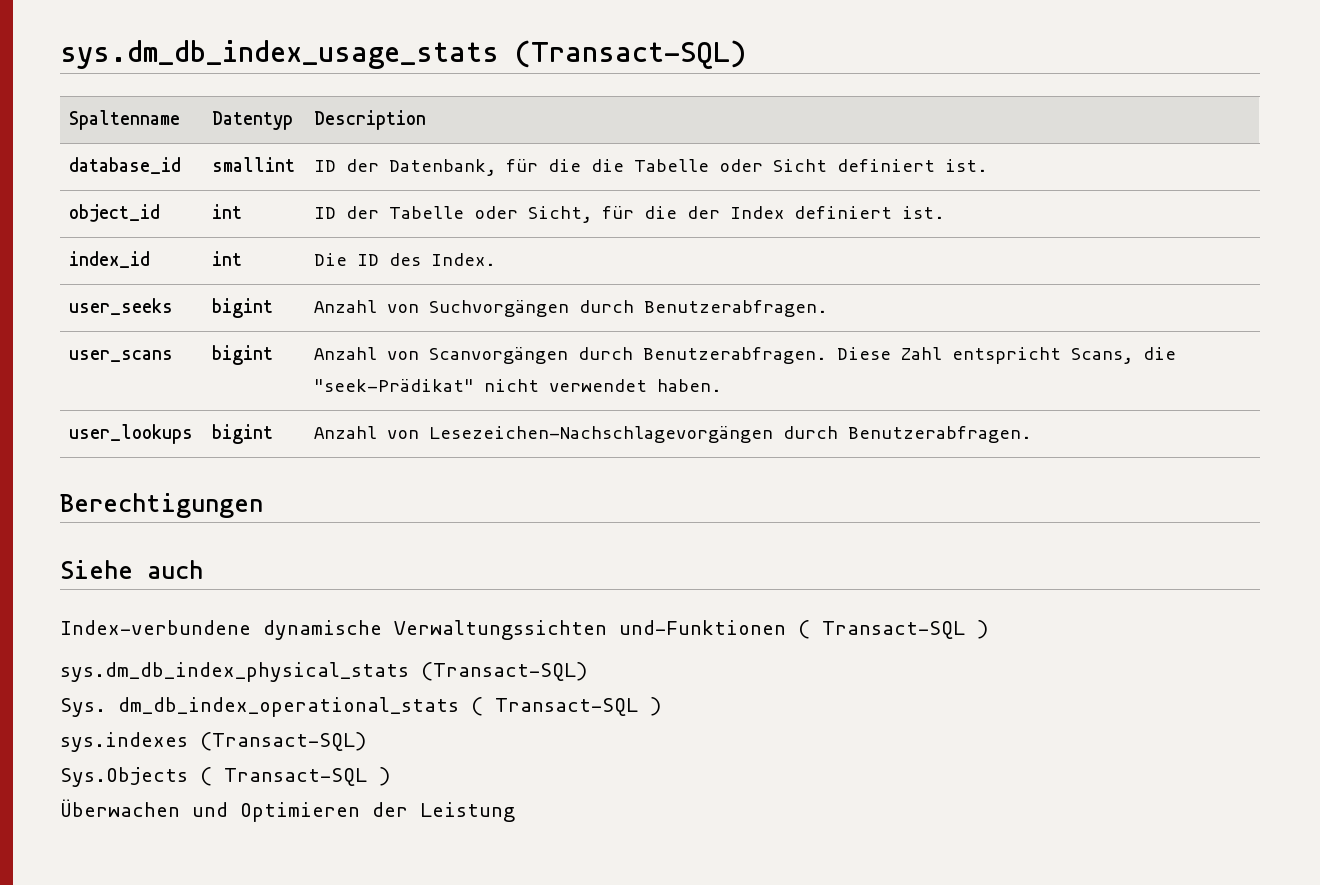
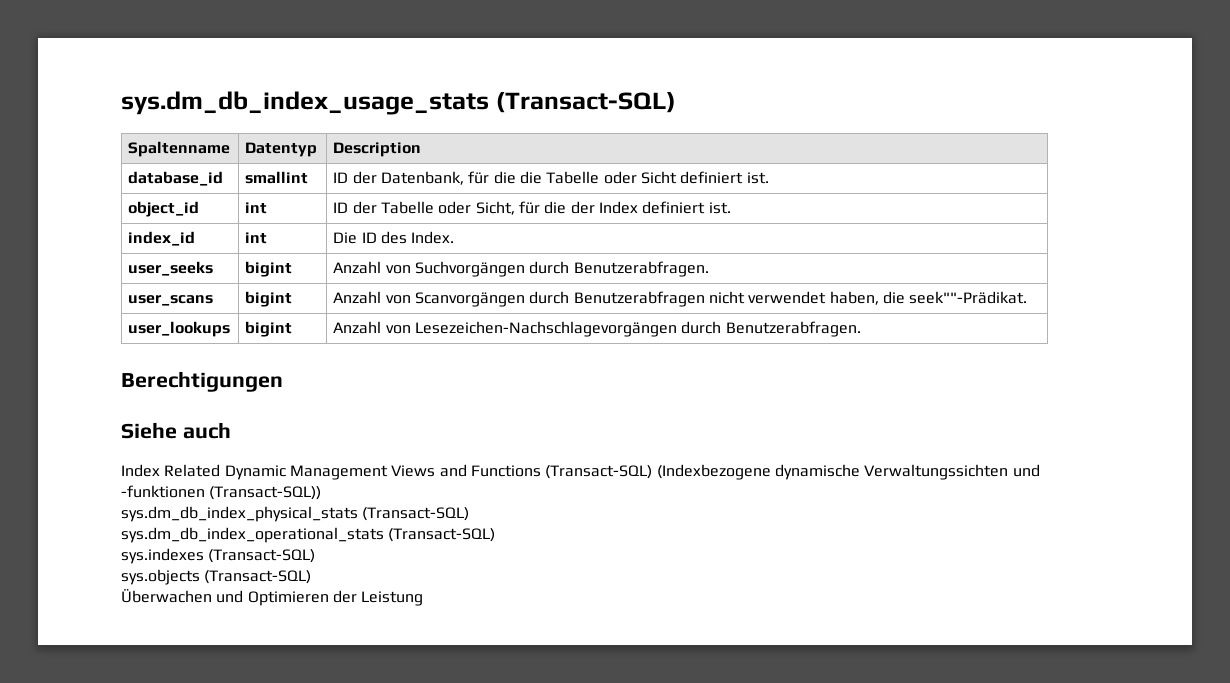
[643,347,1177,364] [314,379,723,392] Benutzerabfragen. Diese Zahl entspricht Scans, die "seek-Prädikat" nicht verwendet haben. -> [573,291,1028,307] Benutzerabfragen nicht verwendet haben, die seek""-Prädikat.
[60,620,988,640] [60,662,587,682] [60,697,661,717] [60,732,366,752] [60,767,390,787] Index-verbundene dynamische Verwaltungssichten und-Funktionen ( Transact-SQL ) // sys.dm_db_index_physical_stats (Transact-SQL) // Sys. dm_db_index_operational_stats ( Transact-SQL ) // sys.indexes (Transact-SQL) // Sys.Objects ( Transact-SQL ) -> [121,464,1040,480] [121,485,322,500] [121,506,470,522] [121,527,496,543] [121,548,316,564] [121,569,312,585] Index Related Dynamic Management Views and Functions (Transact-SQL) (Indexbezogene dynamische Verwaltungssichten und -funktionen (Transact-SQL)) // sys.dm_db_index_physical_stats (Transact-SQL) // sys.dm_db_index_operational_stats (Transact-SQL) // sys.indexes (Transact-SQL) // sys.objects (Transact-SQL)

